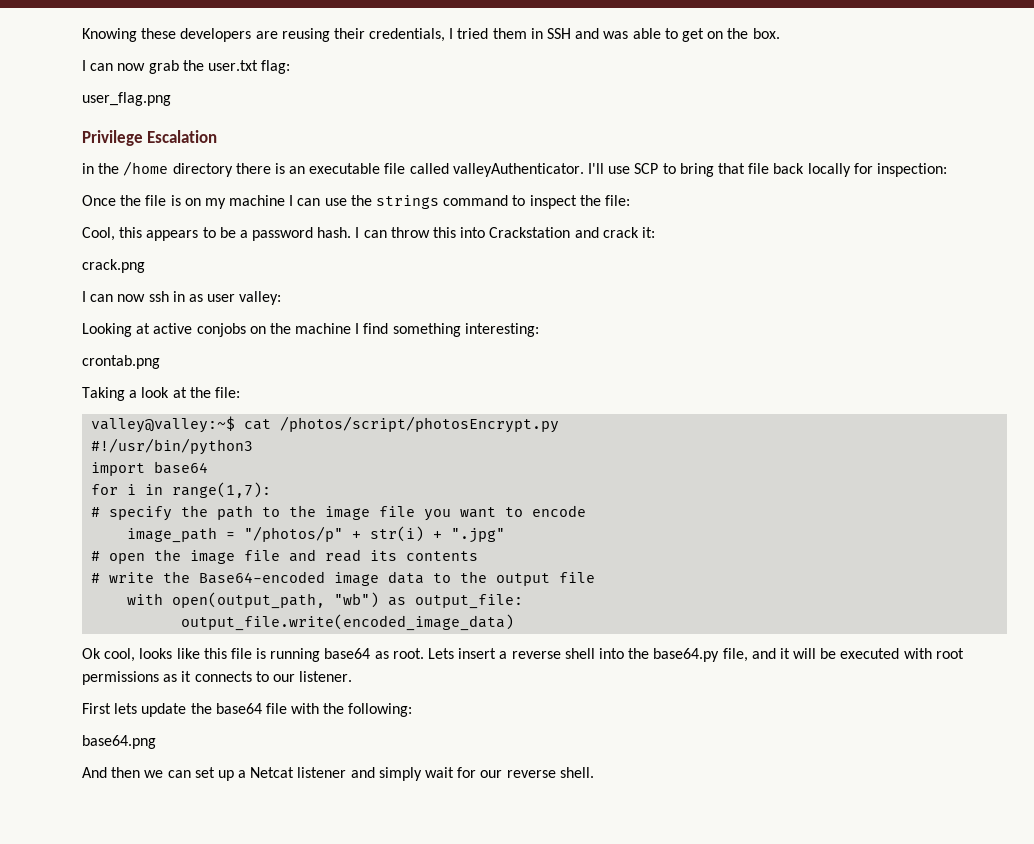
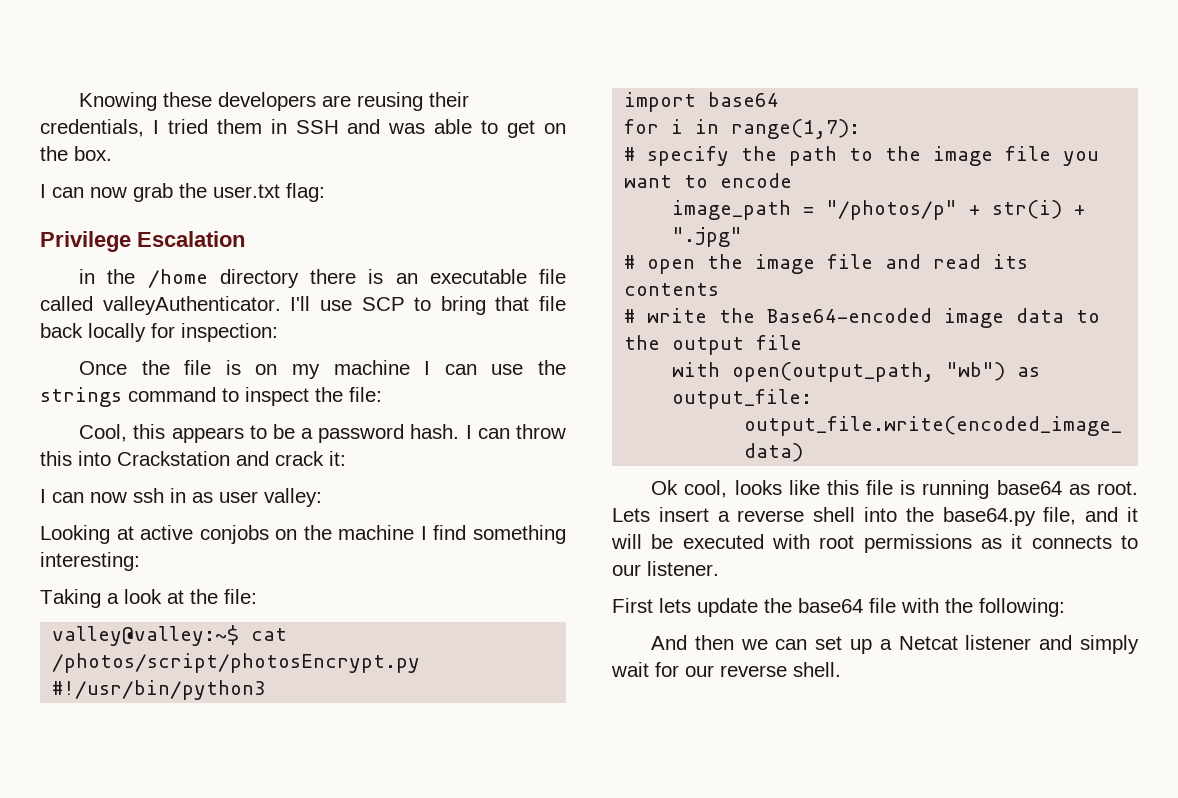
[82,92,171,106] // user_flag.png -> (325, 192) none
[82,259,145,273] // crack.png -> (346, 458) none
[82,355,160,369] // crontab.png -> (140, 561) none
[82,735,156,749] // base64.png -> (1065, 607) none

